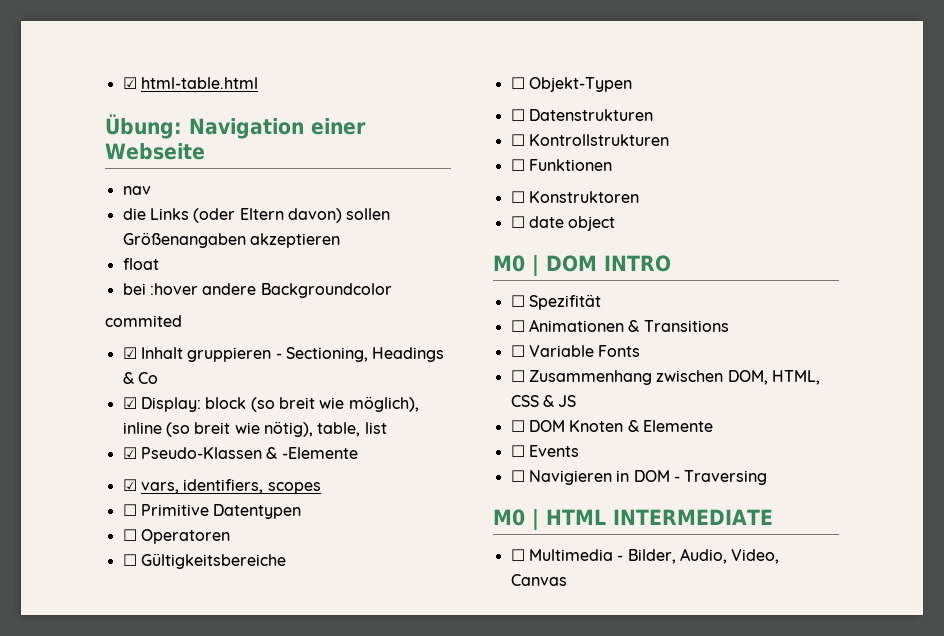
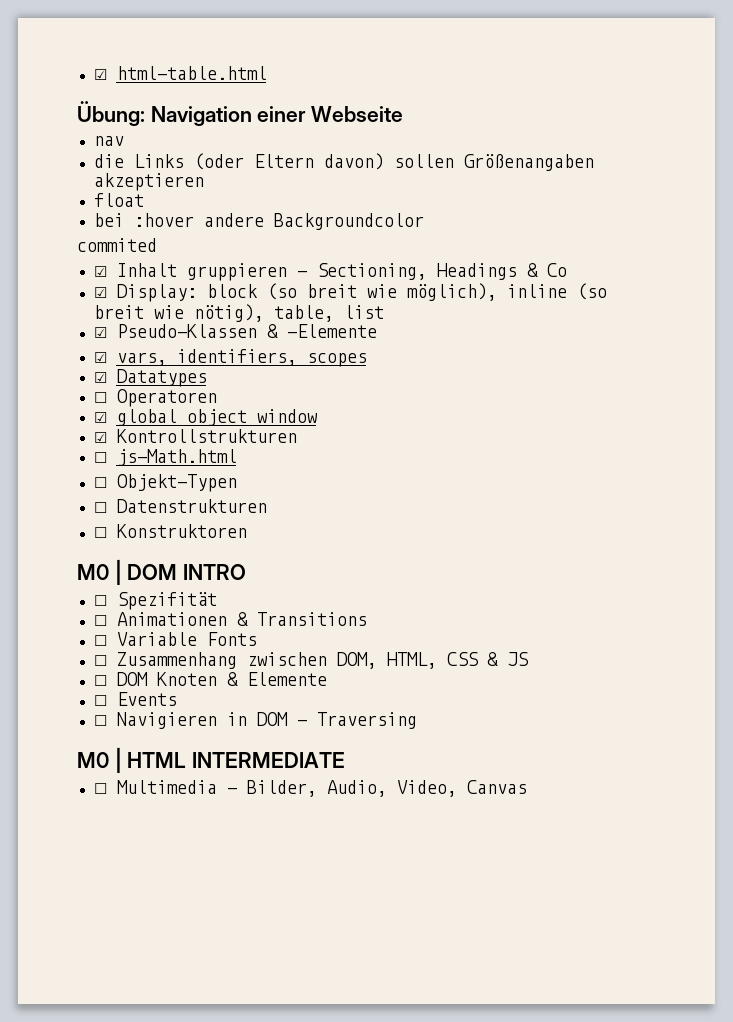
[122,504,302,519] ☐ Primitive Datentypen -> [93,369,207,387] ☑ Datatypes
[122,553,286,569] // ☐ Gültigkeitsbereiche -> [93,409,318,426] [93,429,297,443] [93,449,237,466] // ☑ global object window // ☑ Kontrollstrukturen // ☐ js-Math.html
[510,134,669,146] [510,159,612,171] // ☐ Kontrollstrukturen // ☐ Funktionen -> (267, 506) none
[510,216,616,231] // ☐ date object -> (247, 531) none

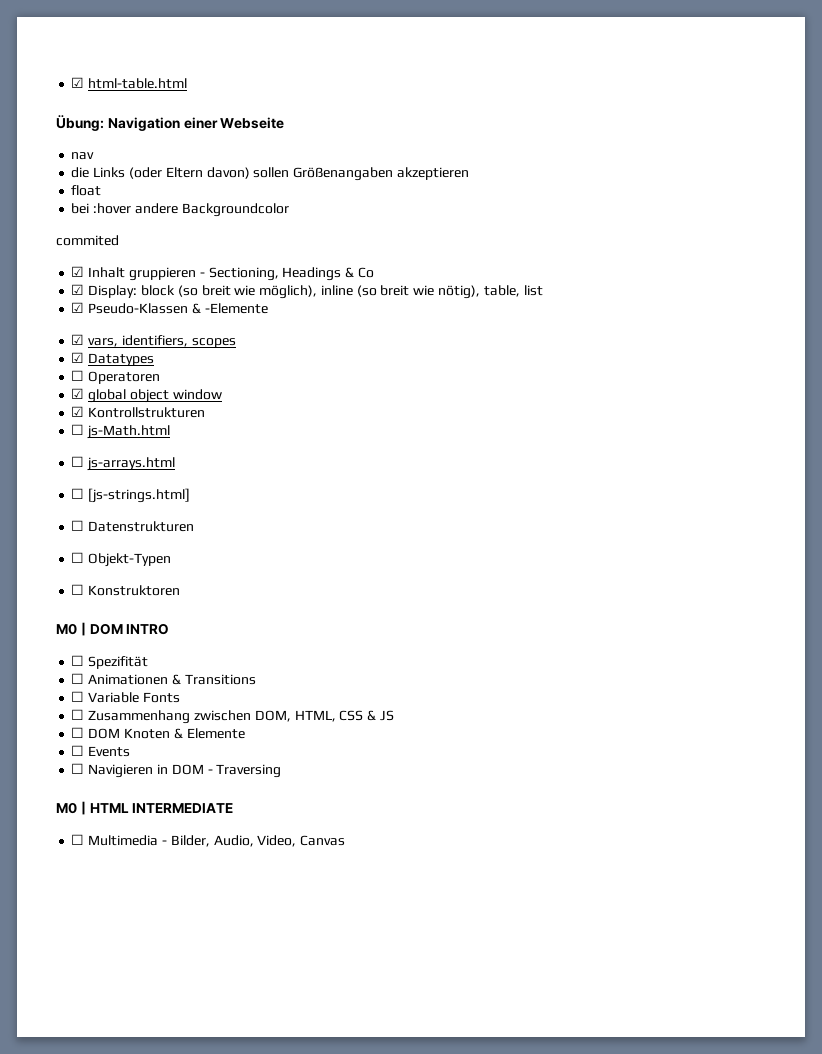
[116,474,237,492] Objekt-Typen -> [87,457,176,471] [71,488,191,503] js-arrays.html // ☐ [js-strings.html]
(267, 506) none -> [71,552,172,567] // ☐ Objekt-Typen

